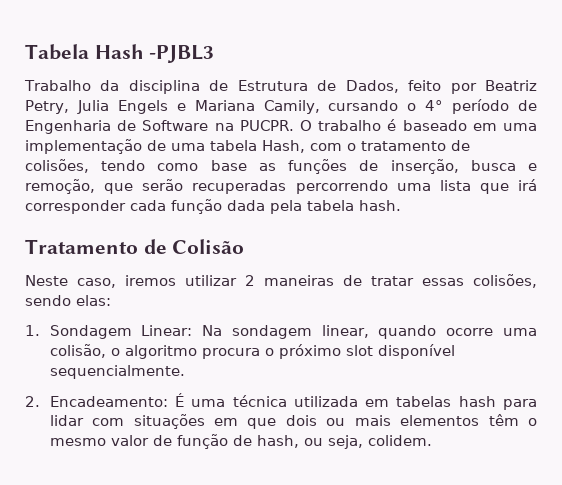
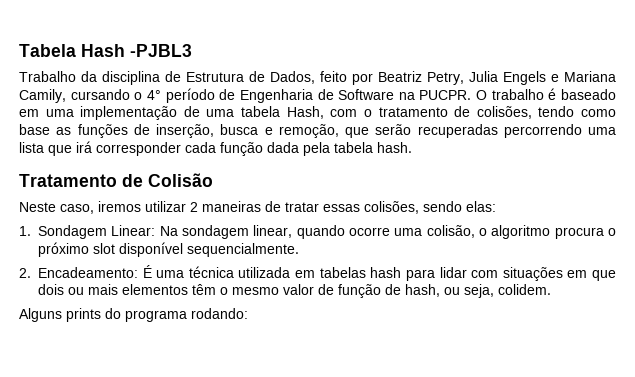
(432, 440) none -> [19,308,248,322] // Alguns prints do programa rodando:

